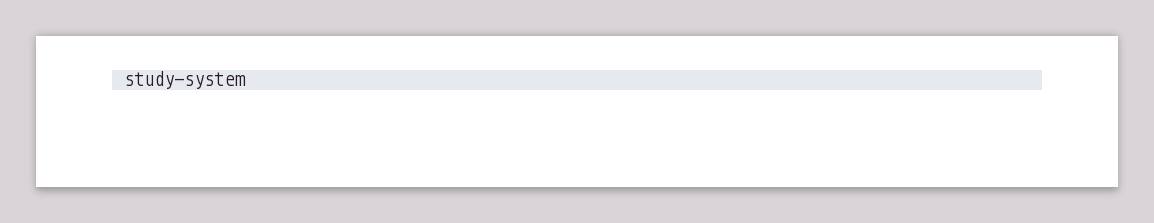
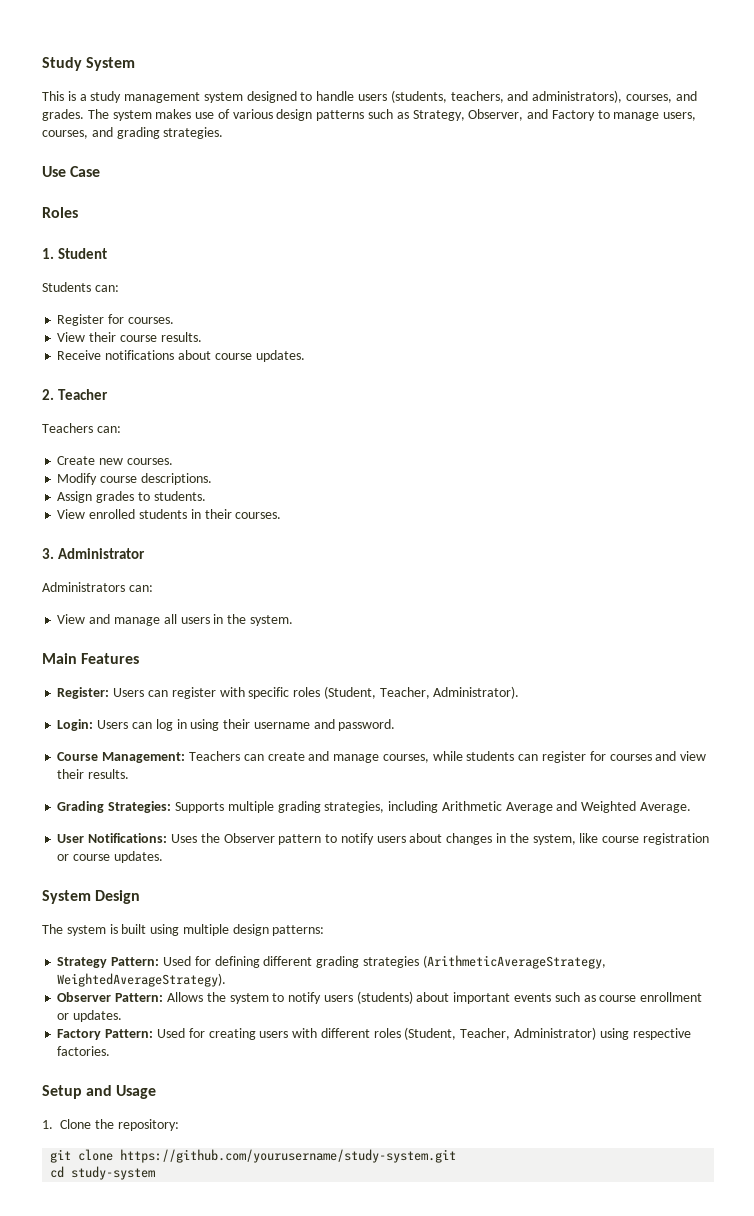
(124, 80) none -> [42,57,136,71] [42,90,697,103] [42,109,697,121] [42,127,224,139] [42,166,101,177] [42,207,78,218] [42,248,107,259] [42,282,119,292] [57,314,174,326] [57,332,202,342] [57,350,305,362] [42,389,108,400] [42,423,121,433] [57,456,173,465] [57,473,212,485] [57,491,206,503] [57,509,282,519] [42,548,145,559] [42,582,153,592] [57,614,293,626] [42,653,140,664] [57,686,520,699] [57,719,396,731] [57,751,707,763] [57,769,130,779] [57,801,691,813] [57,833,709,845] [57,851,163,863] [42,890,141,904] [42,924,325,936] [57,955,606,969] [57,973,227,987] [57,991,703,1004] [57,1010,123,1022] [57,1027,691,1040] [57,1046,111,1056] [42,1085,157,1099] [42,1119,179,1131] [50,1149,457,1163] [50,1166,65,1178] Study System // This is a study management system designed to handle users (students, teachers, and administrators), courses, and grades. The system makes use of various design patterns such as Strategy, Observer, and Factory to manage users, courses, and grading strategies. // Use Case // Roles // 1. Student // Students can: // Register for courses. // View their course results. // Receive notifications about course updates. // 2. Teacher // Teachers can: // Create new courses. // Modify course descriptions. // Assign grades to students. // View enrolled students in their courses. // 3. Administrator // Administrators can: // View and manage all users in the system. // Main Features // Register: Users can register with specific roles (Student, Teacher, Administrator). // Login: Users can log in using their username and password. // Course Management: Teachers can create and manage courses, while students can register for courses and view their results. // Grading Strategies: Supports multiple grading strategies, including Arithmetic Average and Weighted Average. // User Notifications: Uses the Observer pattern to notify users about changes in the system, like course registration or course updates. // System Design // The system is built using multiple design patterns: // Strategy Pattern: Used for defining different grading strategies (ArithmeticAverageStrategy, WeightedAverageStrategy). // Observer Pattern: Allows the system to notify users (students) about important events such as course enrollment or updates. // Factory Pattern: Used for creating users with different roles (Student, Teacher, Administrator) using respective factories. // Setup and Usage // 1. Clone the repository: // git clone https://github.com/yourusername/study-system.git // cd

